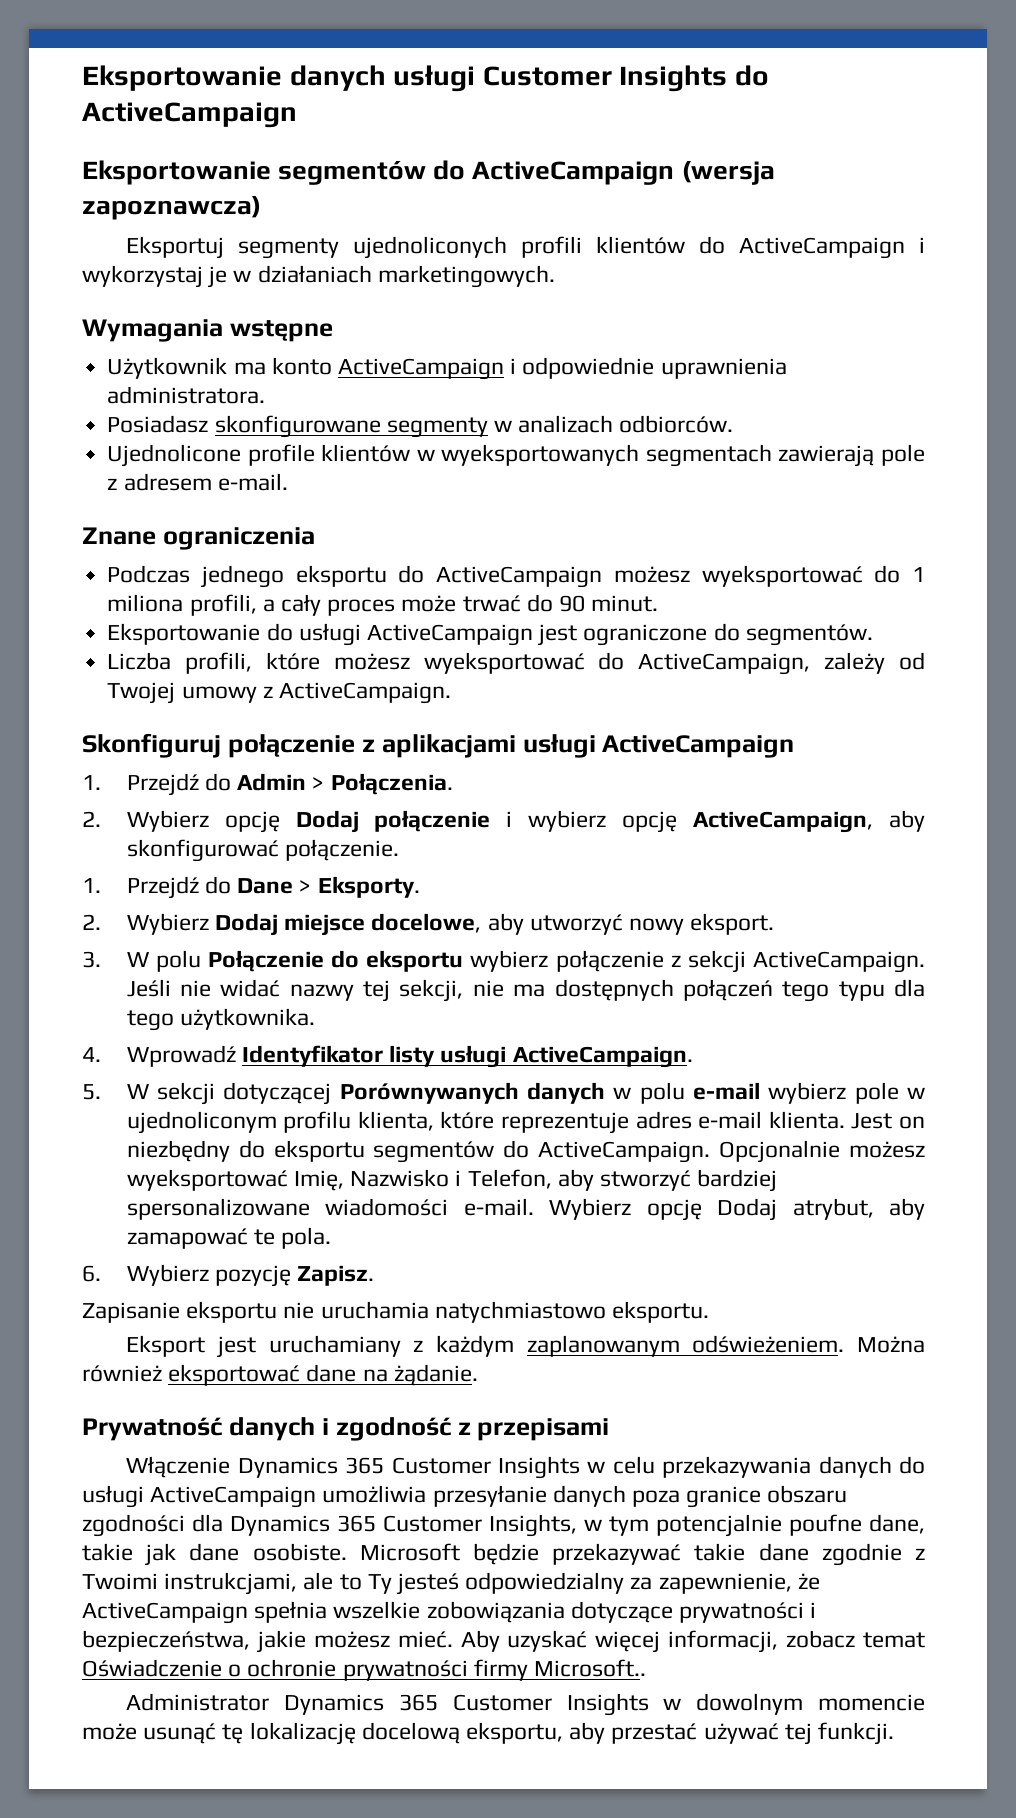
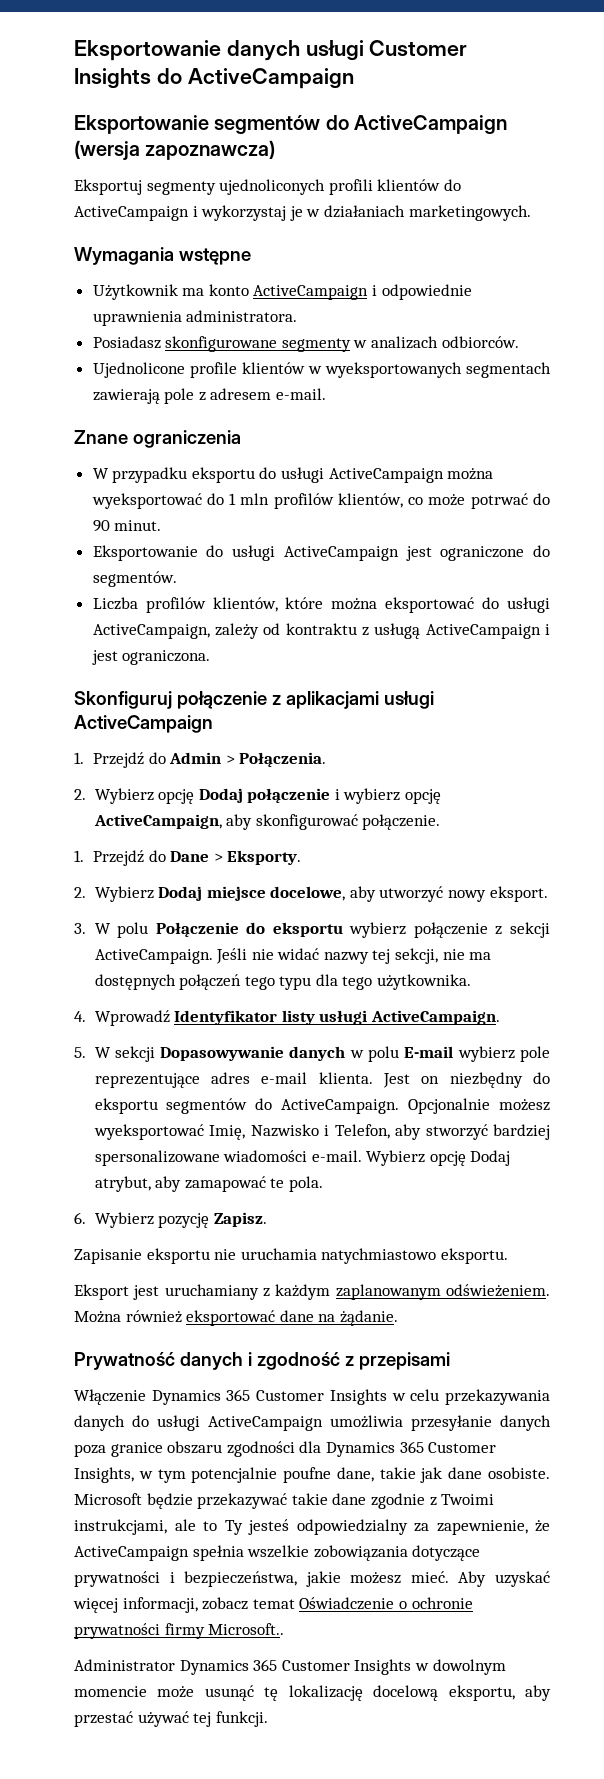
[107,565,925,588] [107,594,521,616] Podczas jednego eksportu do ActiveCampaign możesz wyeksportować do 1 miliona profili, a cały proces może trwać -> [92,467,494,483] [91,493,528,509] W przypadku eksportu do usługi ActiveCampaign można wyeksportować do 1 mln profilów klientów, co może potrwać
[185,652,925,675] [107,682,451,704] profili, które możesz wyeksportować do ActiveCampaign, zależy od Twojej umowy z ActiveCampaign. -> [145,597,550,613] [92,623,550,639] [91,650,211,665] profilów klientów, które można eksportować do usługi ActiveCampaign, zależy od kontraktu z usługą ActiveCampaign i jest ograniczona.
[223,1082,519,1105] dotyczącej Porównywanych -> [160,1046,285,1061] Dopasowywanie
[693,1082,761,1100] e-mail -> [404,1046,454,1058] E-mail
[907,1087,926,1099] [126,1111,630,1134] w ujednoliconym profilu klienta, które reprezentuje -> [94,1073,200,1088] reprezentujące

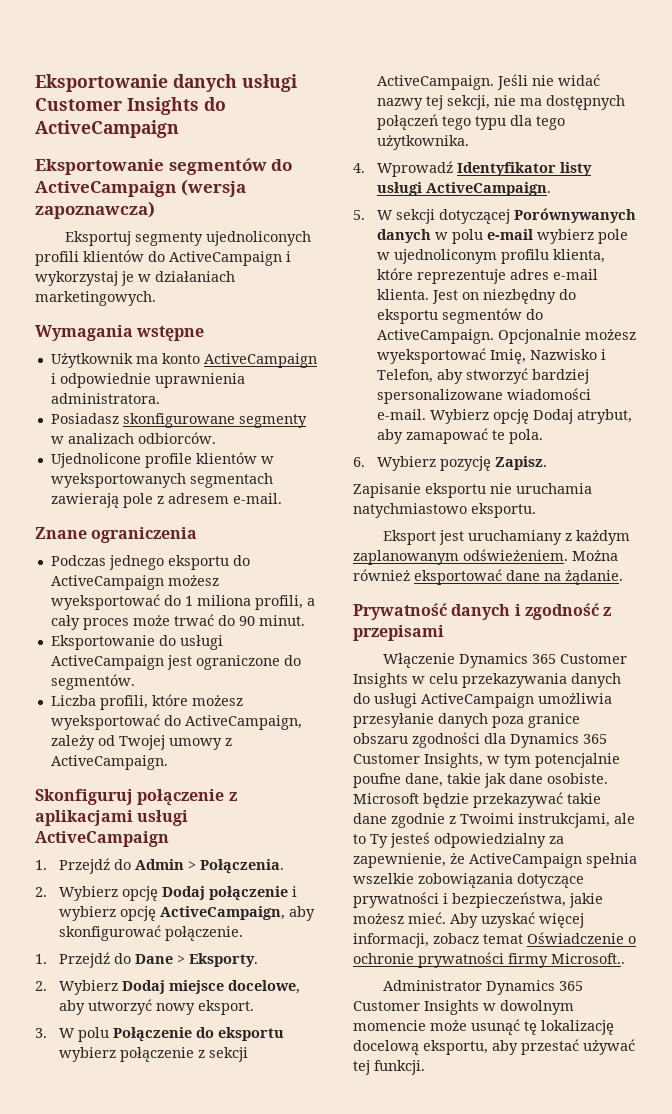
[92,467,494,483] [91,493,528,509] W przypadku eksportu do usługi ActiveCampaign można wyeksportować do 1 mln profilów klientów, co może potrwać -> [50,555,250,570] [50,575,219,590] [50,594,315,610] [50,614,214,630] Podczas jednego eksportu do ActiveCampaign możesz wyeksportować do 1 miliona profili, a cały proces może trwać
[145,597,550,613] [92,623,550,639] [91,650,211,665] profilów klientów, które można eksportować do usługi ActiveCampaign, zależy od kontraktu z usługą ActiveCampaign i jest ograniczona. -> [99,694,243,710] [50,714,302,730] [50,735,232,750] [50,755,168,770] profili, które możesz wyeksportować do ActiveCampaign, zależy od Twojej umowy z ActiveCampaign.
[160,1046,285,1061] Dopasowywanie -> [439,208,637,224] dotyczącej Porównywanych
[404,1046,454,1058] E-mail -> [487,229,534,240] e-mail
[94,1073,200,1088] reprezentujące -> [377,249,606,264] [377,268,507,284] w ujednoliconym profilu klienta, które reprezentuje

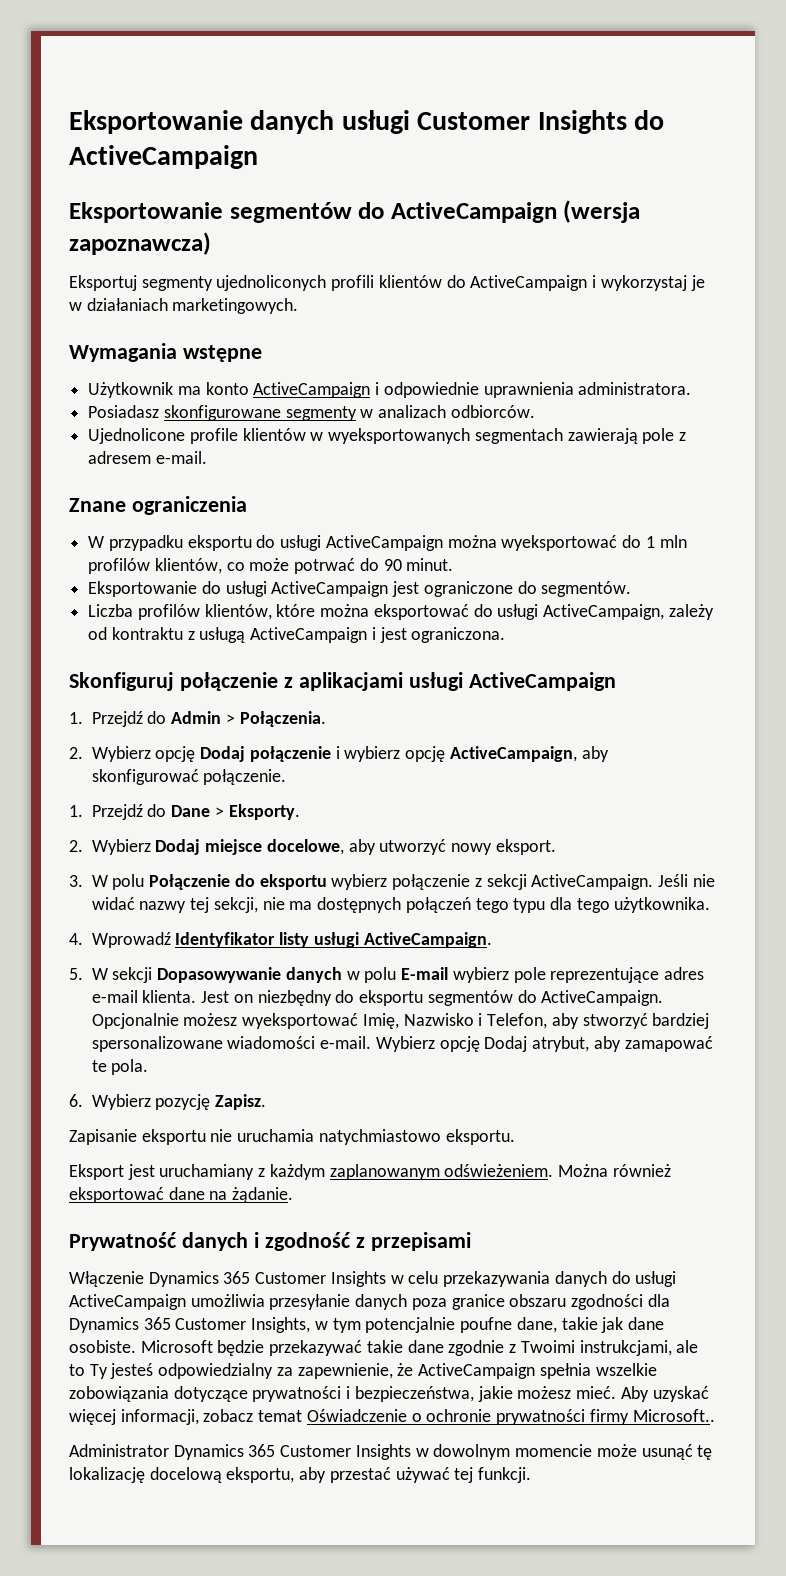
[50,555,250,570] [50,575,219,590] [50,594,315,610] [50,614,214,630] Podczas jednego eksportu do ActiveCampaign możesz wyeksportować do 1 miliona profili, a cały proces może trwać -> [88,535,687,551] [88,558,356,574] W przypadku eksportu do usługi ActiveCampaign można wyeksportować do 1 mln profilów klientów, co może potrwać
[99,694,243,710] [50,714,302,730] [50,735,232,750] [50,755,168,770] profili, które możesz wyeksportować do ActiveCampaign, zależy od Twojej umowy z ActiveCampaign. -> [137,604,714,620] [88,627,506,643] profilów klientów, które można eksportować do usługi ActiveCampaign, zależy od kontraktu z usługą ActiveCampaign i jest ograniczona.
[439,208,637,224] dotyczącej Porównywanych -> [157,967,282,983] Dopasowywanie
[487,229,534,240] e-mail -> [401,967,449,980] E-mail
[377,249,606,264] [377,268,507,284] w ujednoliconym profilu klienta, które reprezentuje -> [550,967,660,983] reprezentujące

